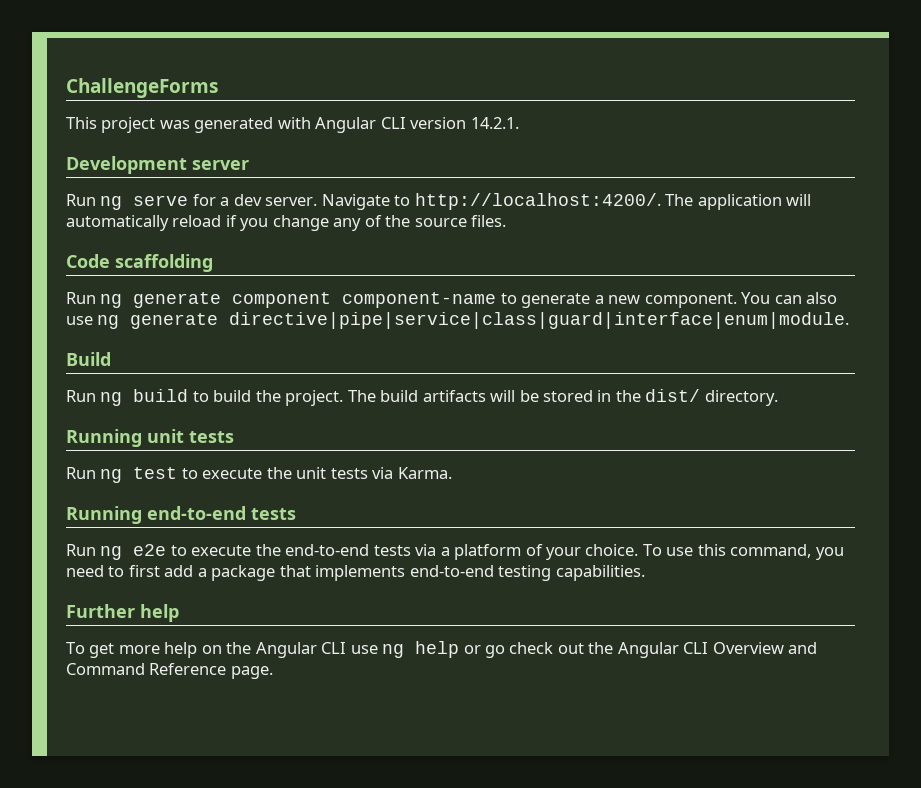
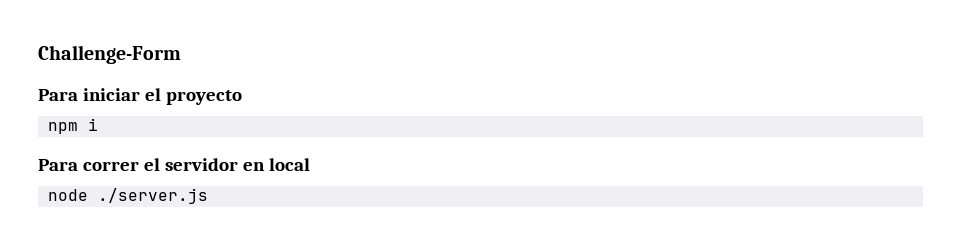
[66,78,218,98] [66,117,519,133] [66,156,249,174] [66,193,812,210] [66,215,507,231] [66,254,213,272] [66,292,838,308] [66,312,850,329] [66,352,111,366] [66,389,778,406] [66,429,234,447] [66,467,452,483] [66,506,296,524] [66,544,844,560] [66,565,645,581] [66,604,179,622] [66,641,818,658] [66,663,273,679] ChallengeForms // This project was generated with Angular CLI version 14.2.1. // Development server // Run ng serve for a dev server. Navigate to http://localhost:4200/. The application will automatically reload if you change any of the source files. // Code scaffolding // Run ng generate component component-name to generate a new component. You can also use ng generate directive|pipe|service|class|guard|interface|enum|module. // Build // Run ng build to build the project. The build artifacts will be stored in the dist/ directory. // Running unit tests // Run ng test to execute the unit tests via Karma. // Running end-to-end tests // Run ng e2e to execute the end-to-end tests via a platform of your choice. To use this command, you need to first add a package that implements end-to-end testing capabilities. // Further help // To get more help on the Angular CLI use ng help or go check out the Angular CLI Overview and Command Reference page. -> [38,45,181,64] [38,88,242,105] [48,118,99,134] [38,158,310,171] [48,188,209,204] Challenge-Form // Para iniciar el proyecto // npm i // Para correr el servidor en local // node ./server.js

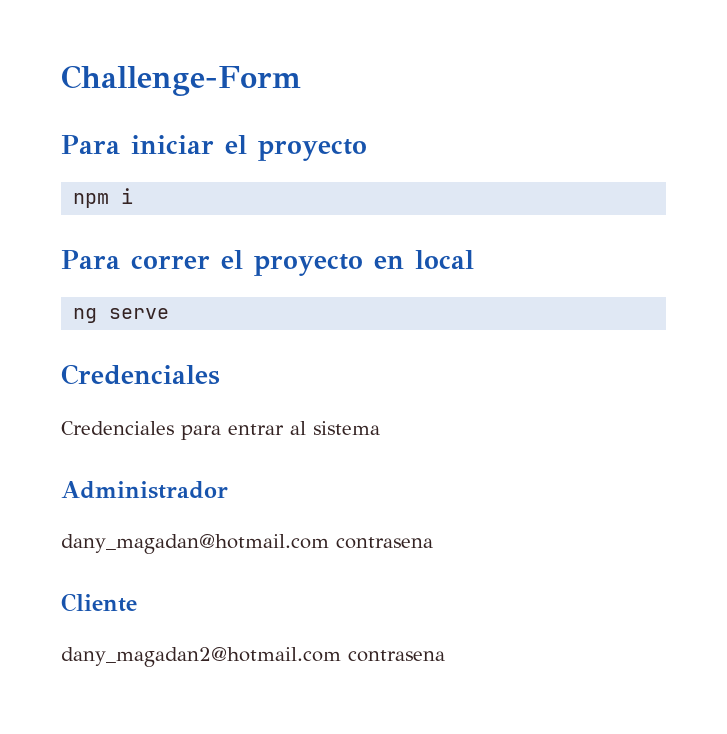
[164,158,238,171] servidor -> [253,254,363,276] proyecto
[48,188,209,204] node ./server.js -> [73,308,170,323] [61,364,220,385] [61,421,380,440] [61,481,228,499] [61,534,433,554] [61,593,137,612] [61,647,445,667] ng serve // Credenciales // Credenciales para entrar al sistema // Administrador // dany_magadan@hotmail.com contrasena // Cliente // dany_magadan2@hotmail.com contrasena

